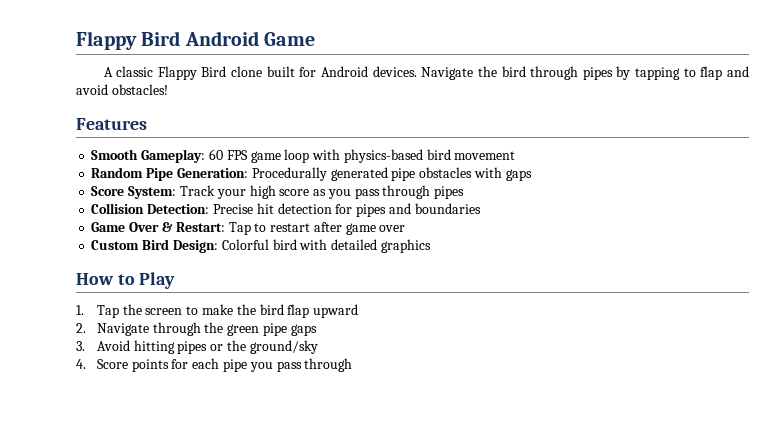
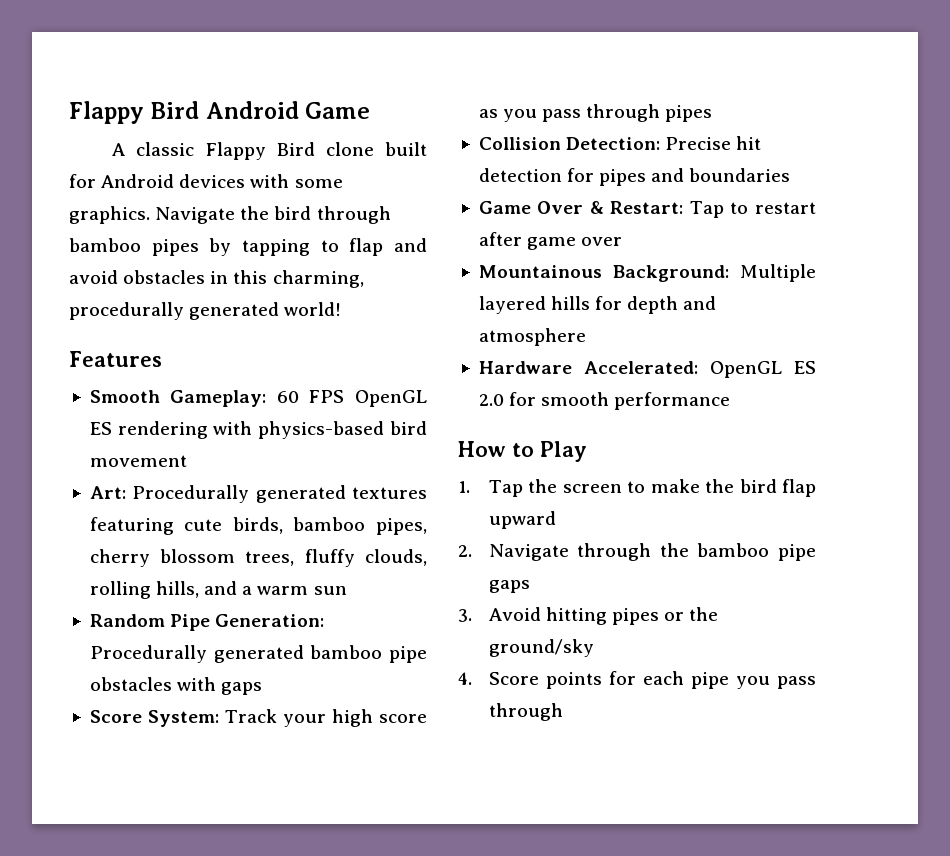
[372,66,417,77] devices. -> [179,174,343,188] [69,206,150,224] devices with some graphics.
(579, 73) none -> [69,238,141,252] bamboo
[111,84,168,95] obstacles! -> [123,270,364,288] [69,302,342,320] obstacles in this charming, procedurally generated world!
[250,149,310,163] game loop -> [355,390,428,407] [89,421,208,439] OpenGL ES rendering
(516, 155) none -> [89,485,427,503] [89,517,428,535] [89,549,428,567] [89,581,347,599] // Art: Procedurally generated textures featuring cute birds, bamboo pipes, cherry blossom trees, fluffy clouds, rolling hills, and a warm sun
(388, 174) none -> [310,645,383,659] bamboo
[91,239,431,253] Custom Bird Design: Colorful bird with detailed graphics -> [478,264,816,282] [478,296,717,314] [478,328,586,346] [478,361,816,378] [478,392,731,410] Mountainous Background: Multiple layered hills for depth and atmosphere // Hardware Accelerated: OpenGL ES 2.0 for smooth performance
[227,324,260,336] green -> [697,543,770,557] bamboo

